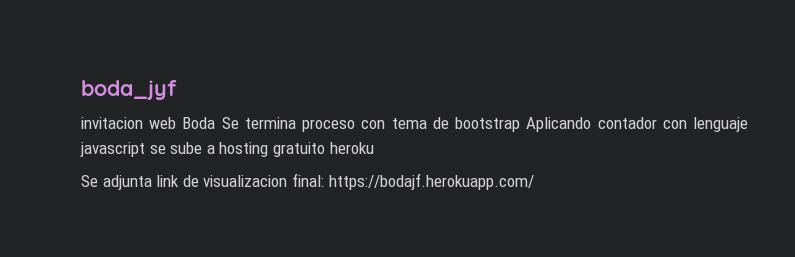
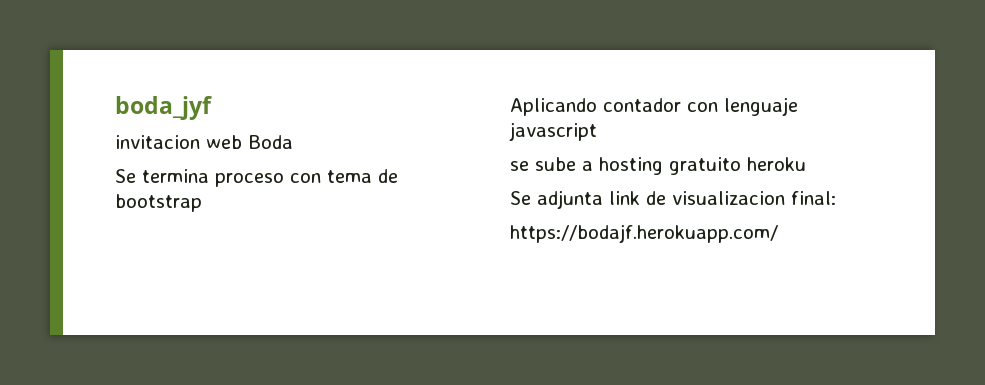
(216, 123) none -> (293, 142) //
(521, 124) none -> (202, 203) //
(145, 149) none -> (597, 131) //
(324, 180) none -> (836, 198) //

